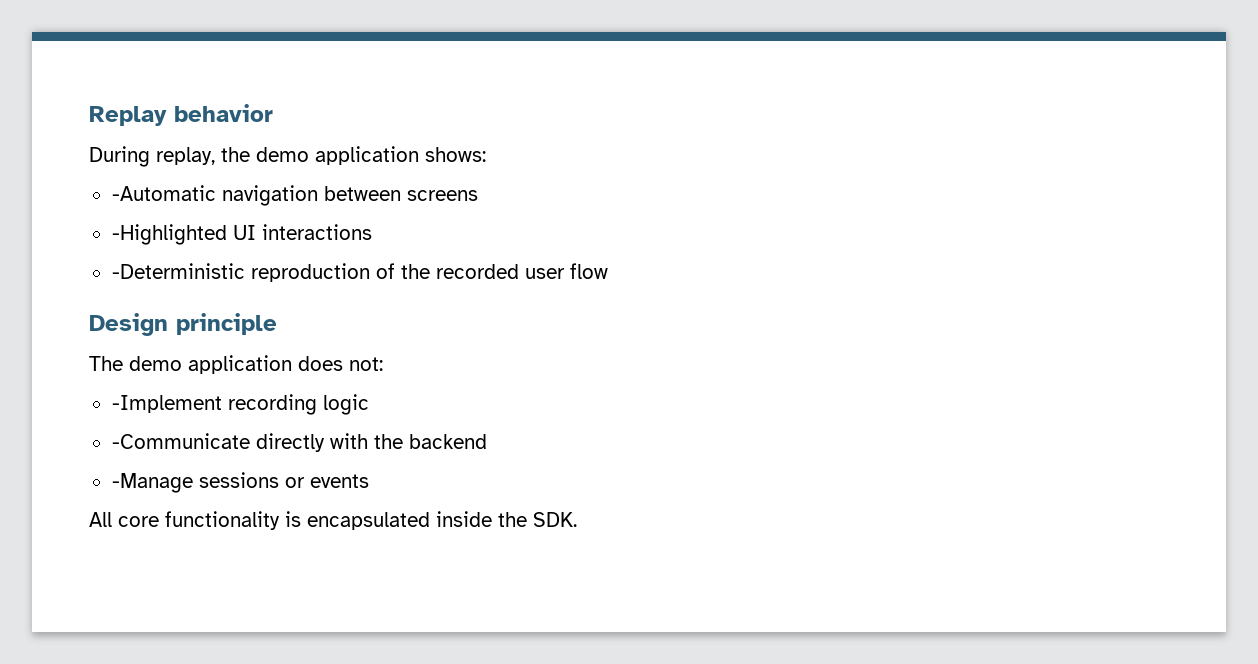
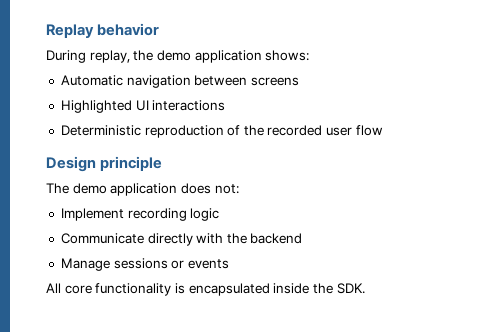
[111,185,216,201] -Automatic -> [60,75,123,86] Automatic
[111,224,227,245] -Highlighted -> [60,100,132,113] Highlighted
[111,263,245,279] -Deterministic -> [60,125,141,136] Deterministic
[111,395,222,413] -Implement -> [60,208,124,221] Implement
[111,433,250,449] -Communicate -> [60,233,144,244] Communicate
[111,473,193,493] -Manage -> [60,258,110,271] Manage

